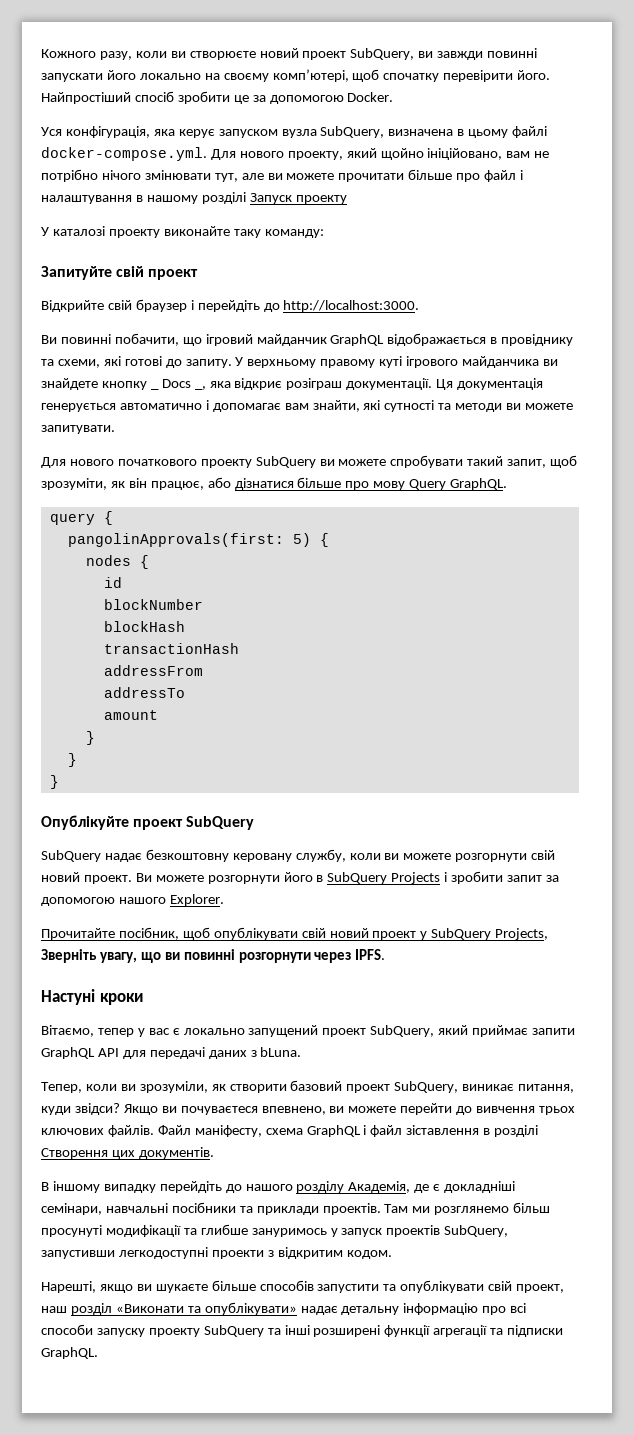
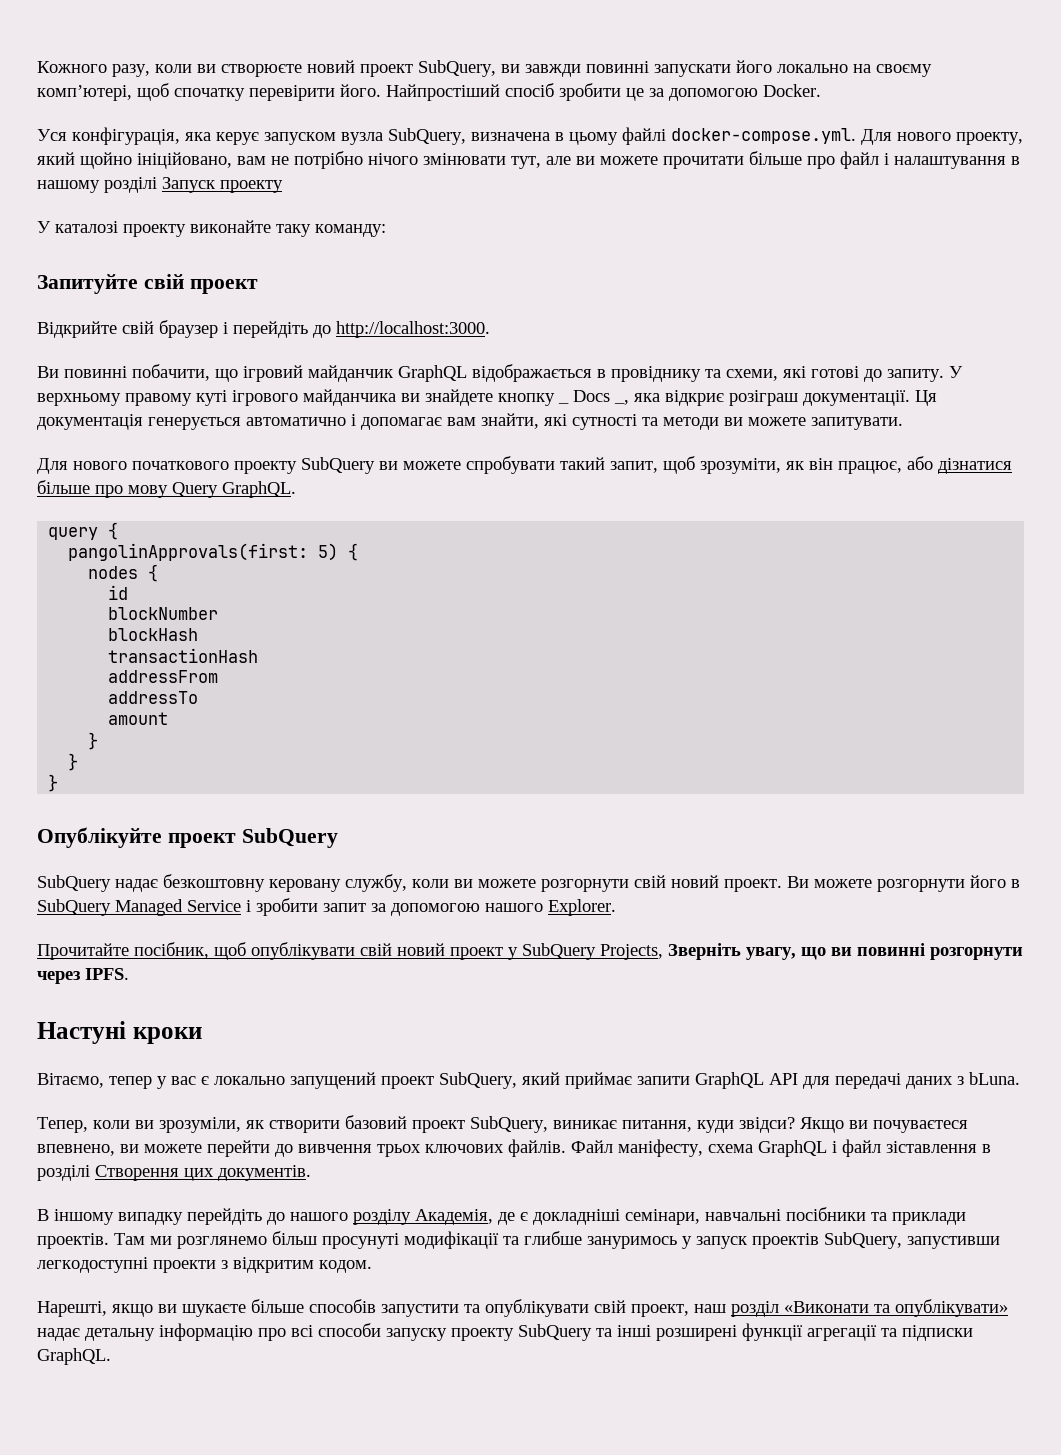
[391,872,441,884] Projects -> [115,899,241,916] Managed Service

